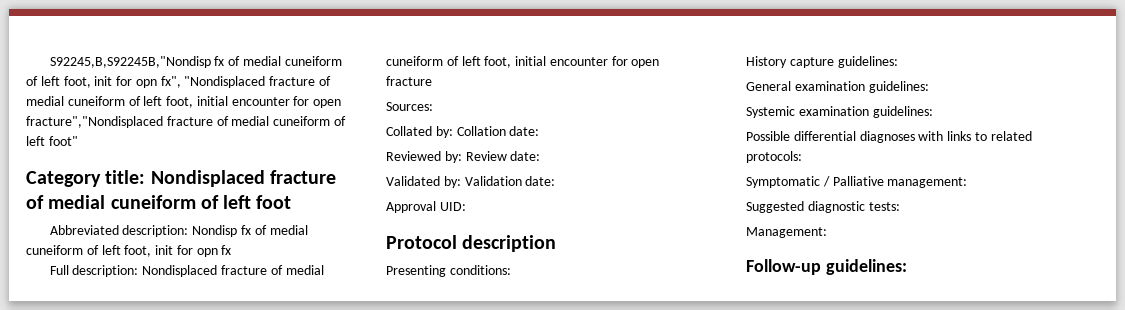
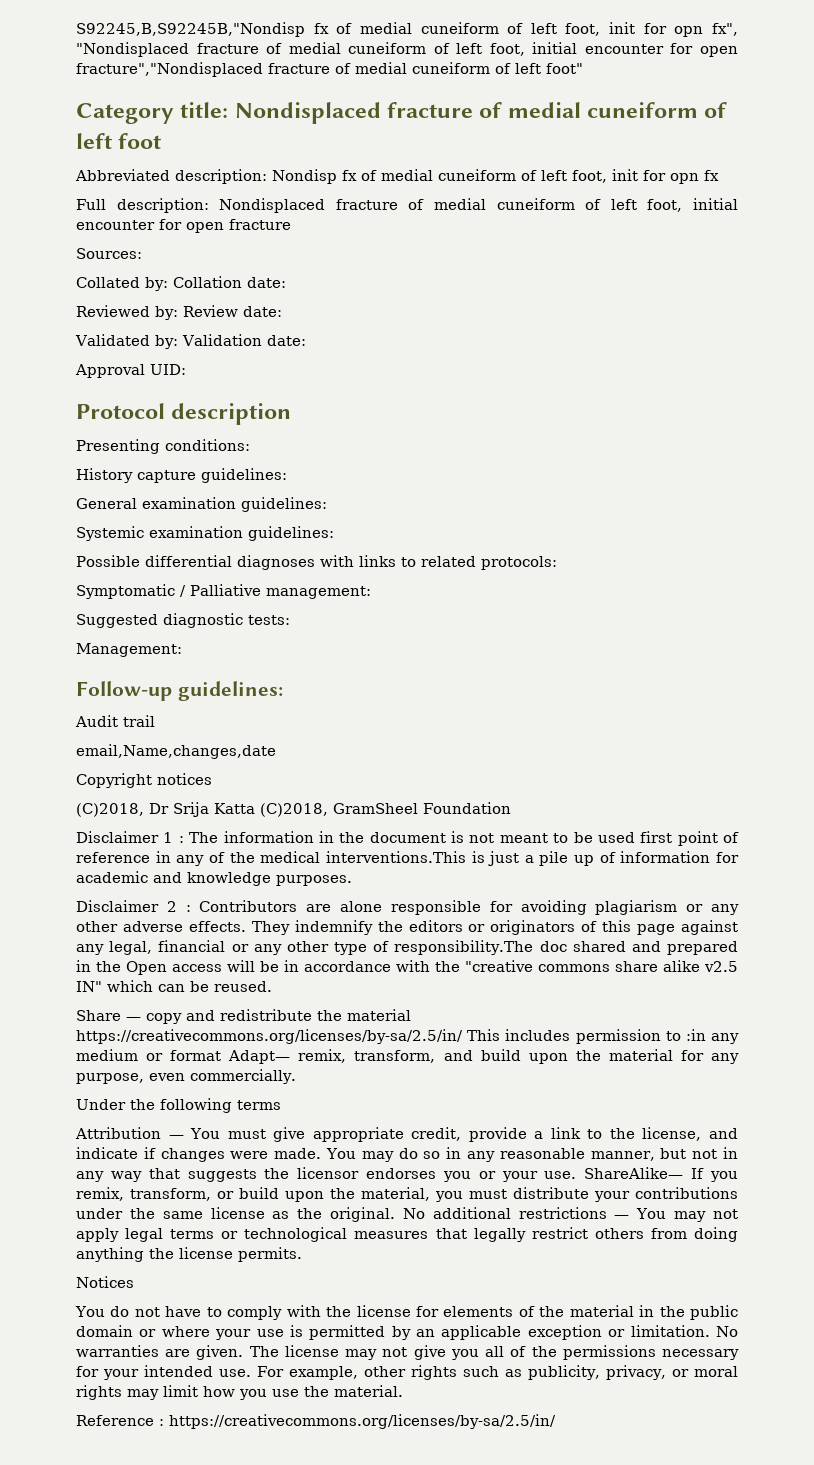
(907, 267) none -> [75,715,155,727] [76,744,276,759] [76,773,212,788] [76,802,511,817] [76,831,739,846] [76,851,739,866] [76,871,352,886] [76,900,740,915] [76,920,738,935] [76,940,738,955] [76,960,738,975] [76,980,272,992] [76,1009,411,1024] [76,1029,739,1044] [76,1049,740,1064] [76,1069,296,1084] [76,1098,281,1113] [75,1127,738,1142] [76,1147,738,1162] [76,1167,738,1182] [76,1187,738,1202] [76,1207,738,1222] [76,1227,738,1242] [76,1247,302,1262] [76,1276,134,1288] [75,1305,738,1320] [76,1325,738,1340] [76,1345,739,1360] [76,1365,738,1380] [76,1385,403,1400] [76,1414,556,1429] // Audit trail // email,Name,changes,date // Copyright notices // (C)2018, Dr Srija Katta (C)2018, GramSheel Foundation // Disclaimer 1 : The information in the document is not meant to be used first point of reference in any of the medical interventions.This is just a pile up of information for academic and knowledge purposes. // Disclaimer 2 : Contributors are alone responsible for avoiding plagiarism or any other adverse effects. They indemnify the editors or originators of this page against any legal, financial or any other type of responsibility.The doc shared and prepared in the Open access will be in accordance with the "creative commons share alike v2.5 IN" which can be reused. // Share — copy and redistribute the material https://creativecommons.org/licenses/by-sa/2.5/in/ This includes permission to :in any medium or format Adapt— remix, transform, and build upon the material for any purpose, even commercially. // Under the following terms // Attribution — You must give appropriate credit, provide a link to the license, and indicate if changes were made. You may do so in any reasonable manner, but not in any way that suggests the licensor endorses you or your use. ShareAlike— If you remix, transform, or build upon the material, you must distribute your contributions under the same license as the original. No additional restrictions — You may not apply legal terms or technological measures that legally restrict others from doing anything the license permits. // Notices // You do not have to comply with the license for elements of the material in the public domain or where your use is permitted by an applicable exception or limitation. No warranties are given. The license may not give you all of the permissions necessary for your intended use. For example, other rights such as publicity, privacy, or moral rights may limit how you use the material. // Reference : https://creativecommons.org/licenses/by-sa/2.5/in/

